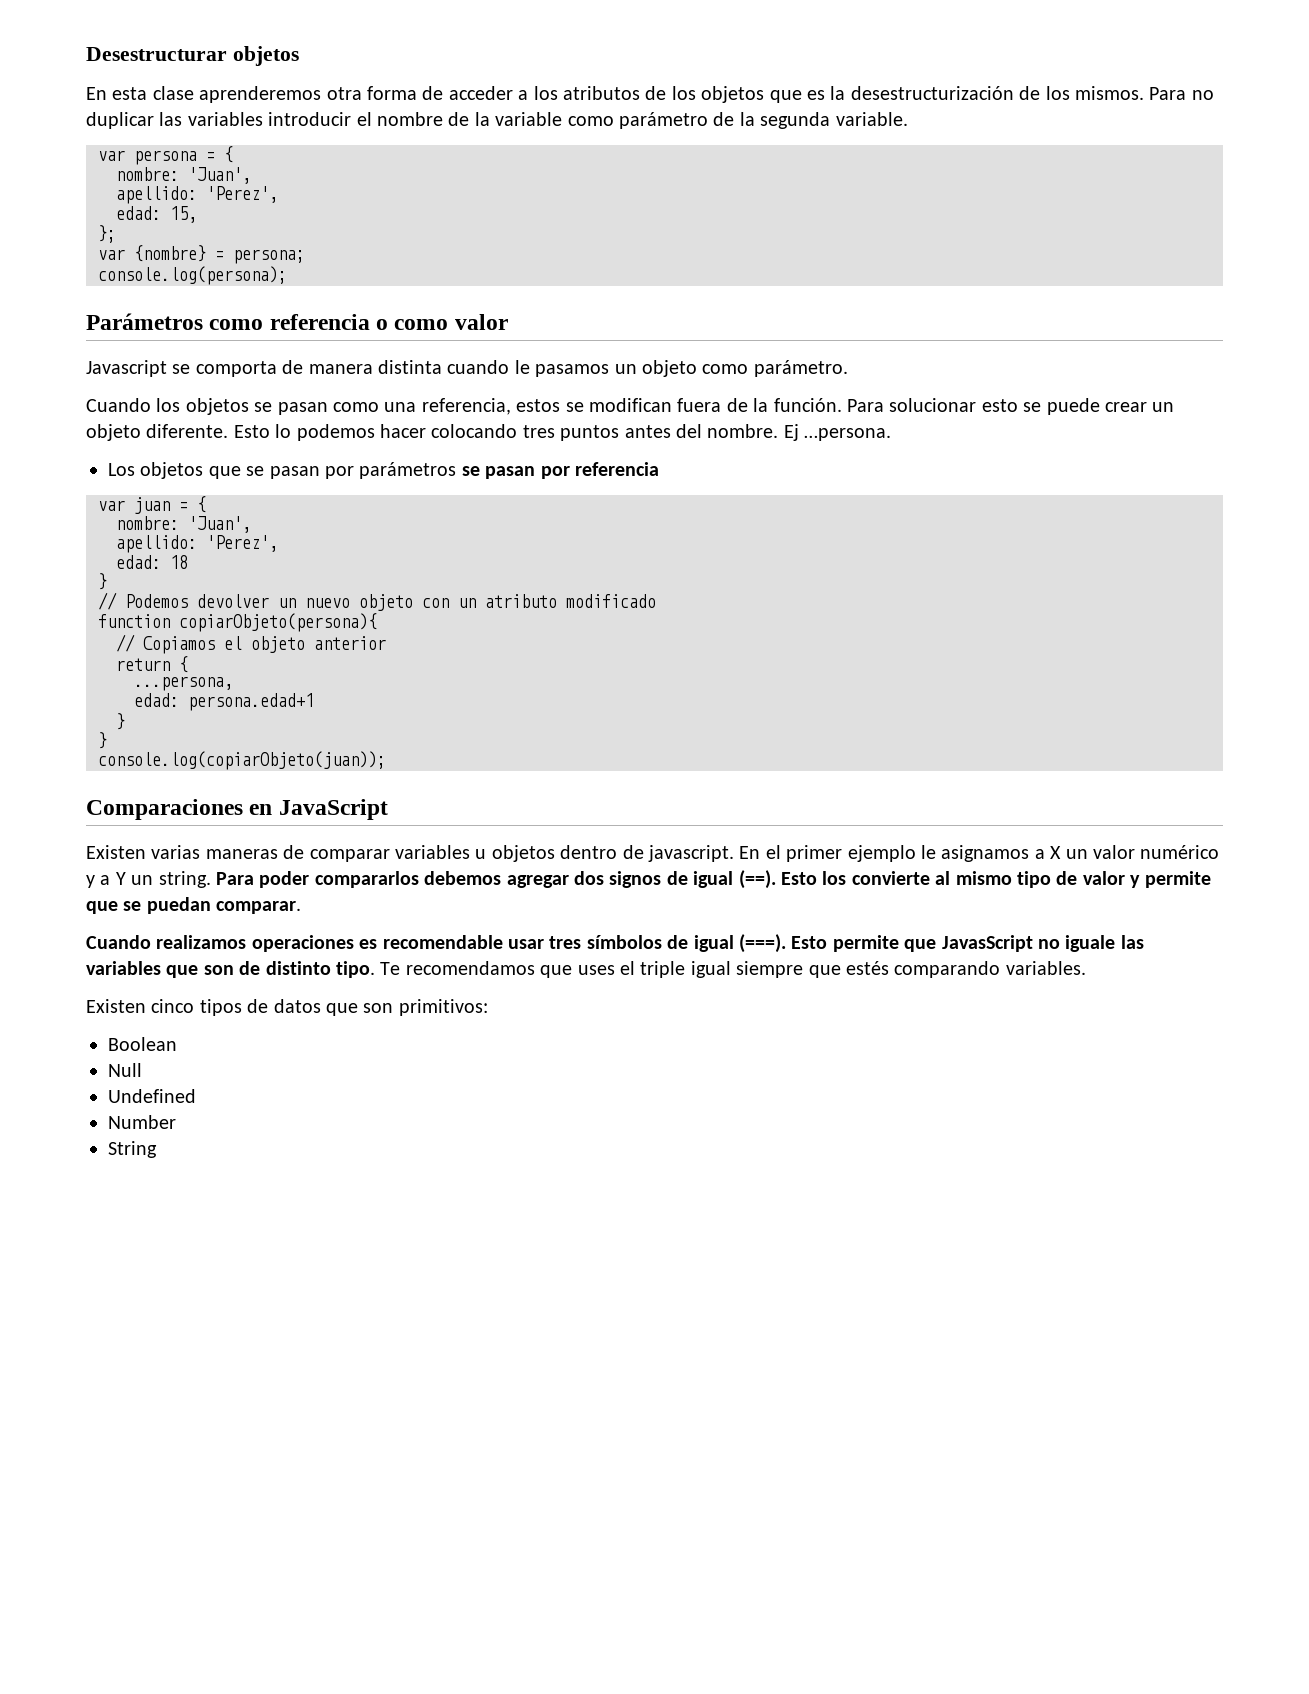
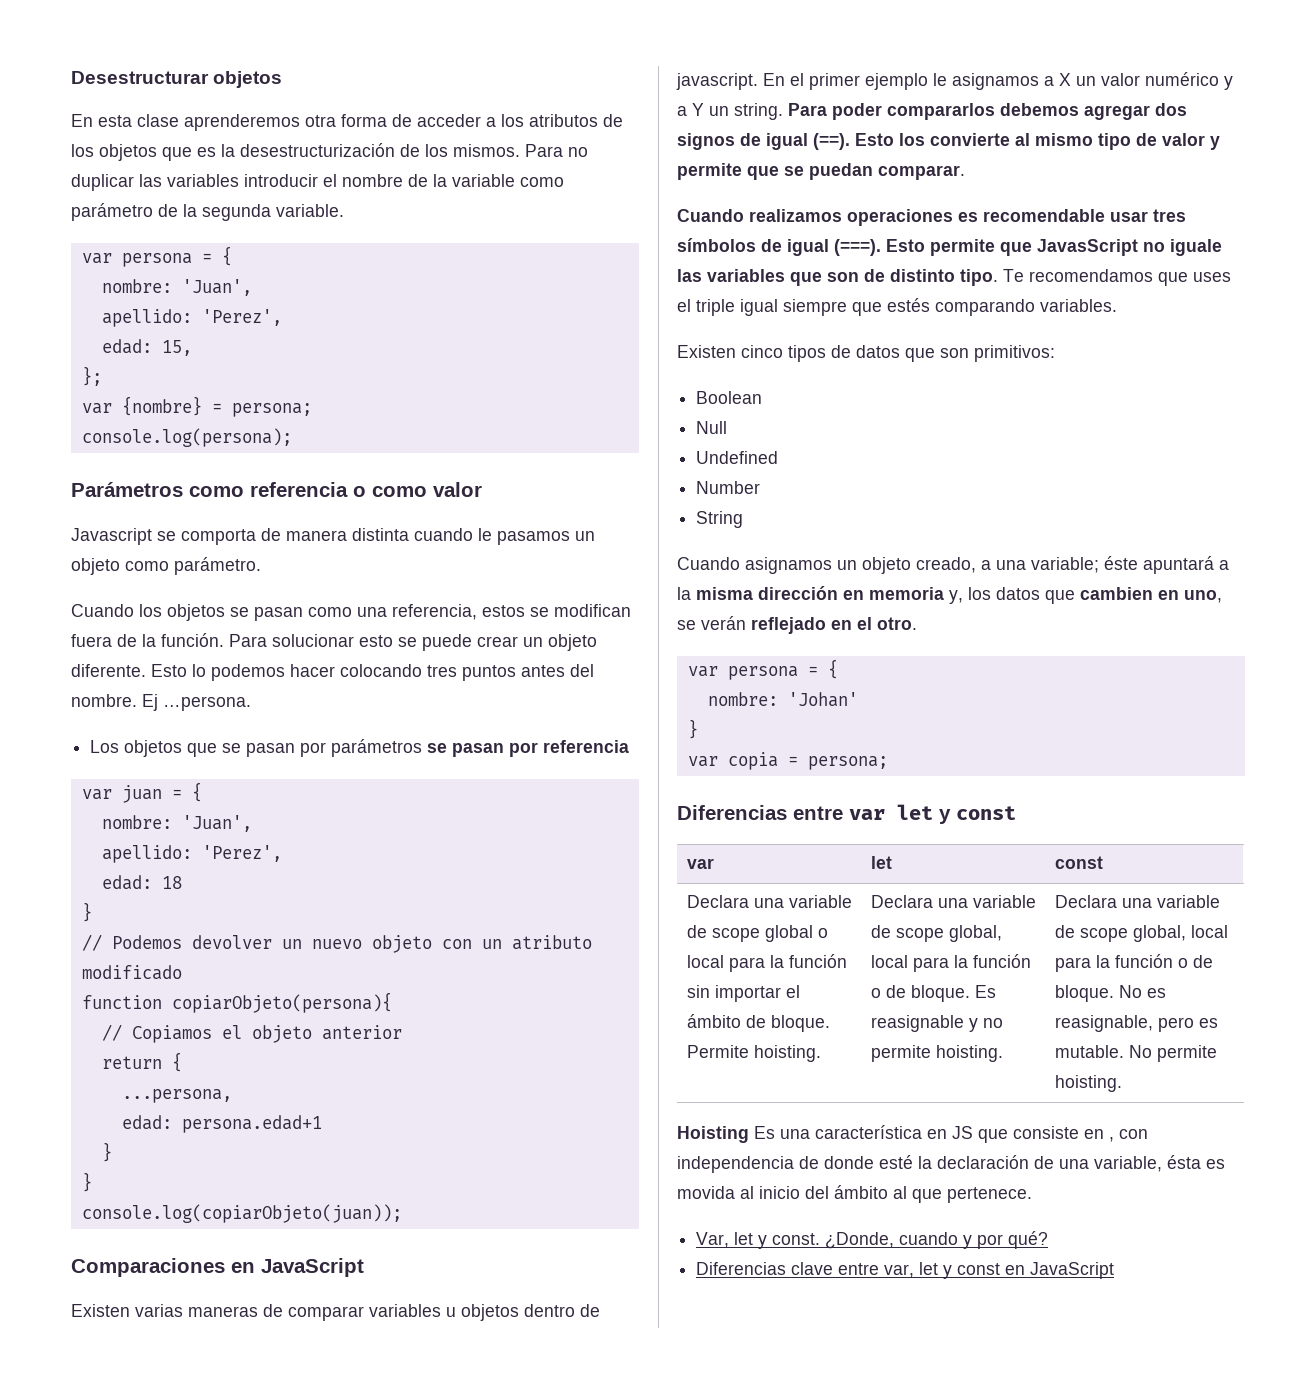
(157, 1149) none -> [677,556,1229,574] [677,586,1222,604] [677,616,917,634] [687,659,838,680] [707,692,858,707] [687,719,698,739] [687,752,888,770] [677,804,1016,824] [686,858,714,869] [870,856,892,869] [1054,856,1103,869] [686,895,852,908] [686,925,828,942] [686,954,847,972] [686,985,800,1002] [686,1014,830,1032] [686,1045,821,1062] [870,895,1036,908] [870,925,1002,942] [870,954,1031,972] [870,985,996,1002] [870,1015,1003,1032] [870,1045,1003,1062] [1054,895,1220,908] [1054,925,1228,942] [1054,954,1213,972] [1054,985,1166,1002] [1054,1015,1218,1032] [1054,1045,1217,1062] [1054,1075,1122,1092] [677,1125,1148,1143] [677,1155,1225,1173] [677,1185,1032,1203] [696,1231,1049,1249] [696,1262,1115,1279] // Cuando asignamos un objeto creado, a una variable; éste apuntará a la misma dirección en memoria y, los datos que cambien en uno, se verán reflejado en el otro. // var persona = { // nombre: 'Johan' // } // var copia = persona; // Diferencias entre var let y const // var | let | const // Declara una variable de scope global o local para la función sin importar el ámbito de bloque. Permite hoisting. | Declara una variable de scope global, local para la función o de bloque. Es reasignable y no permite hoisting. | Declara una variable de scope global, local para la función o de bloque. No es reasignable, pero es mutable. No permite hoisting. // Hoisting Es una característica en JS que consiste en , con independencia de donde esté la declaración de una variable, ésta es movida al inicio del ámbito al que pertenece. // Var, let y const. ¿Donde, cuando y por qué? // Diferencias clave entre var, let y const en JavaScript

